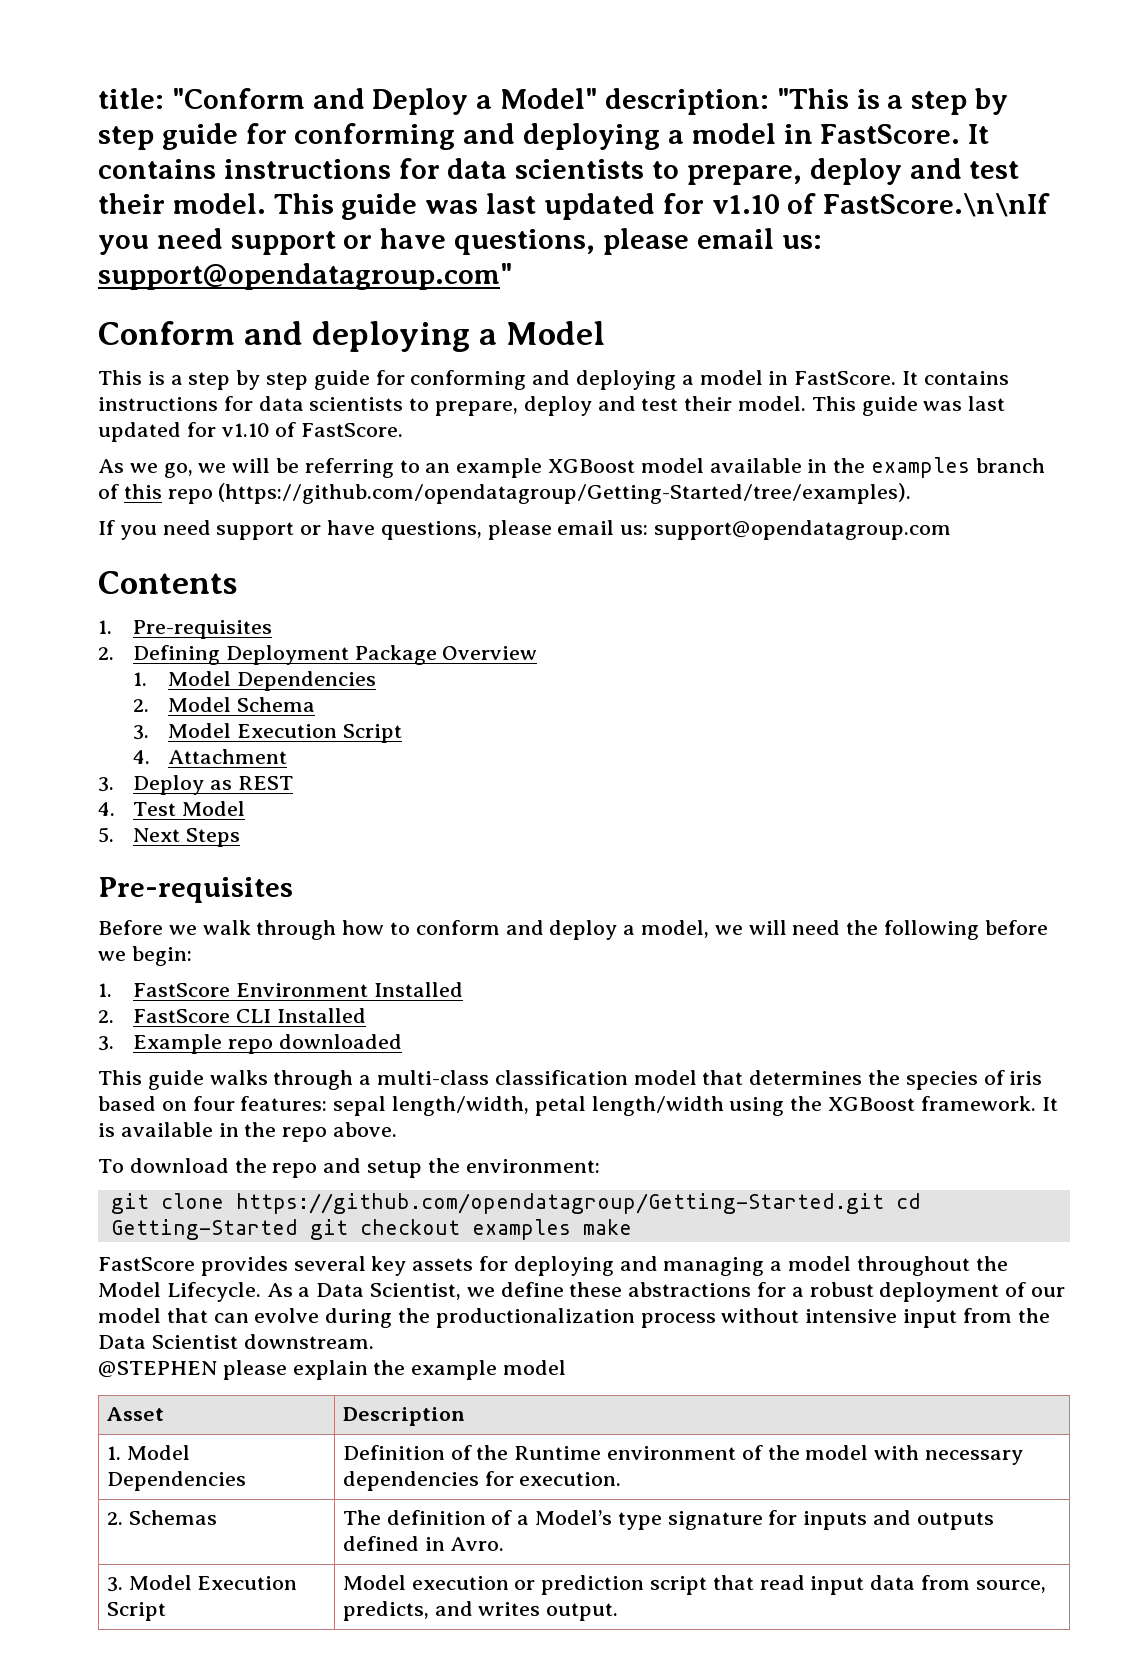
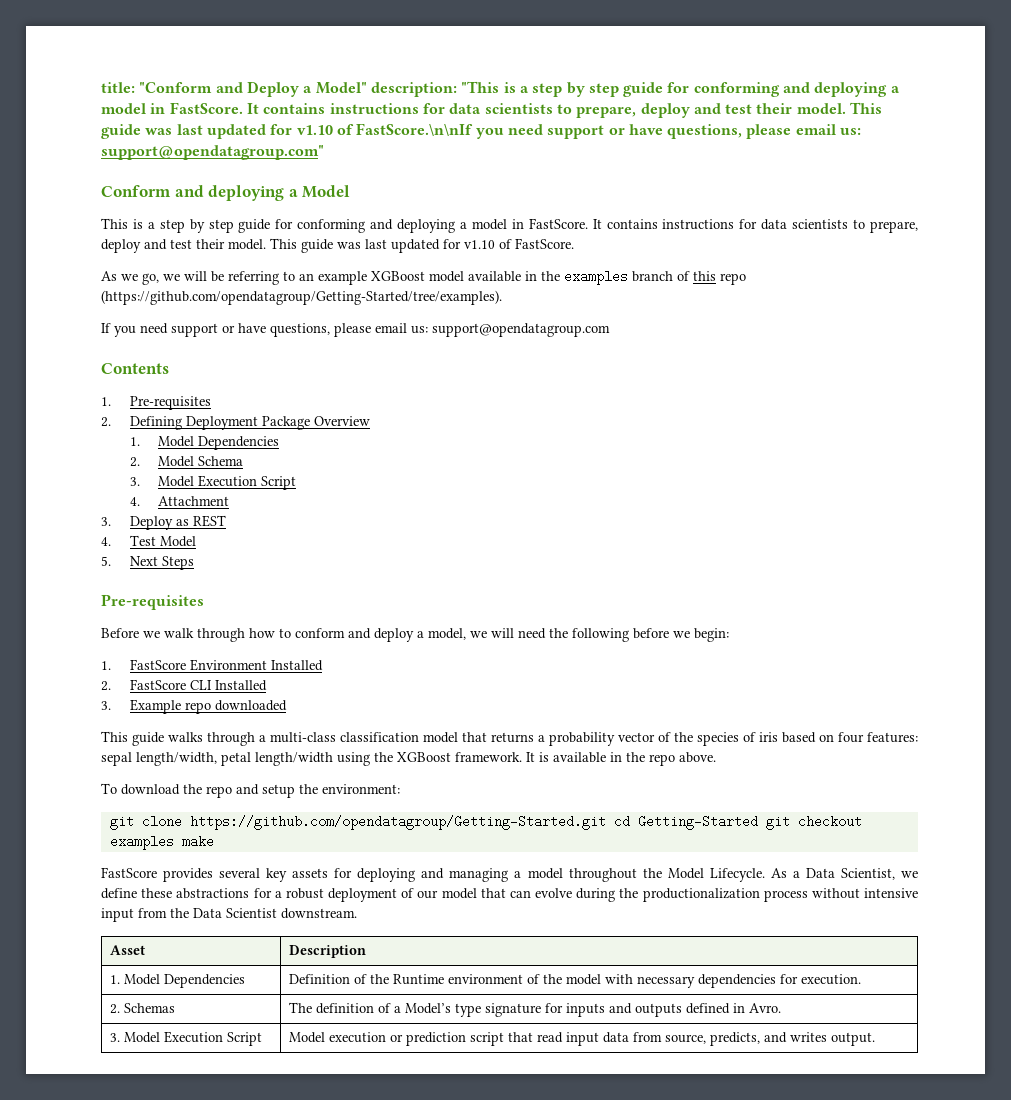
[749,1070,863,1085] determines -> [491,732,671,746] returns a probability vector of
[98,1360,567,1380] // @STEPHEN please explain the example model -> (357, 913) none

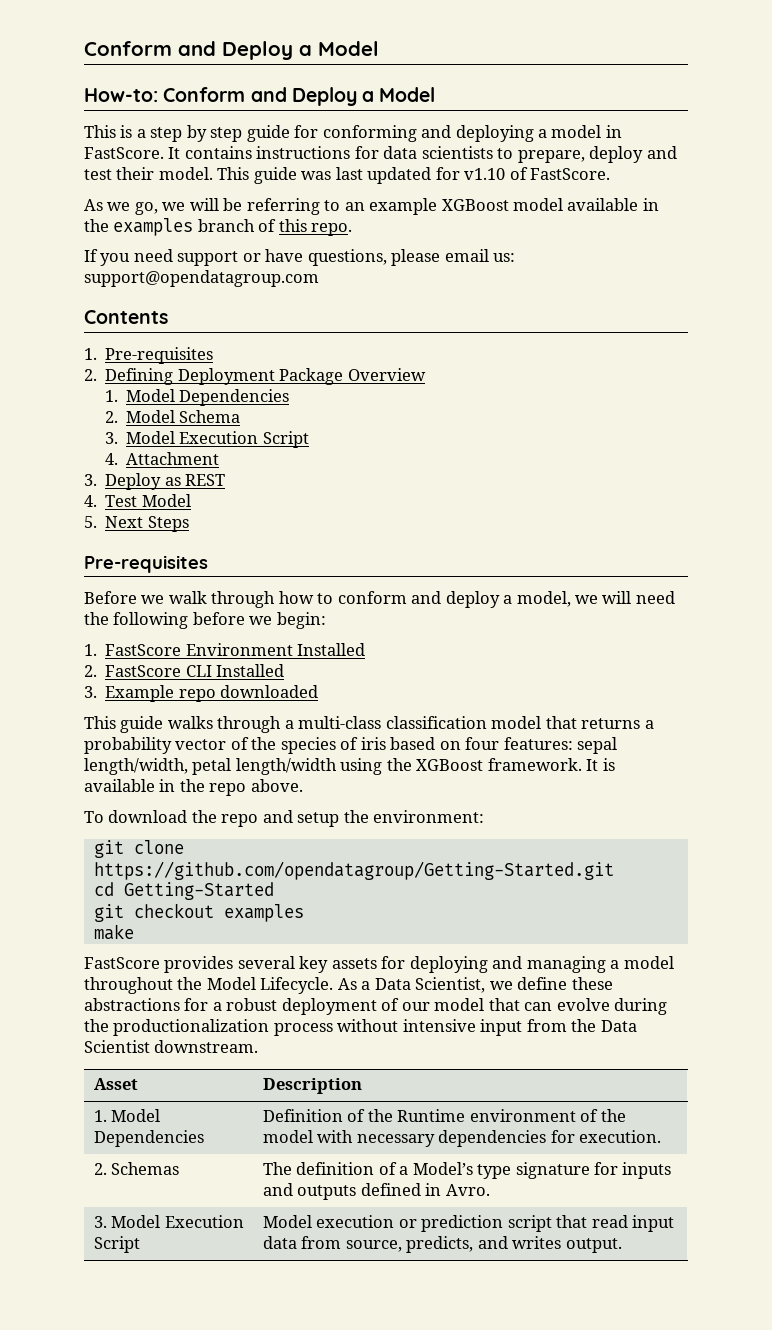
[101,81,900,97] [101,102,883,118] [101,123,862,139] [101,145,324,160] [101,185,285,201] title: "Conform and Deploy a Model" description: "This is a step by step guide for conforming and deploying a model in FastScore. It contains instructions for data scientists to prepare, deploy and test their model. This guide was last updated for v1.10 of FastScore.\n\nIf you need support or have questions, please email us: support@opendatagroup.com" // Conform and deploying -> [84,41,379,60] [84,87,357,106] Conform and Deploy a Model // How-to: Conform and Deploy
[720,273,746,285] [101,290,502,305] repo (https://github.com/opendatagroup/Getting-Started/tree/examples). -> [311,223,353,236] repo.
(606, 822) none -> (614, 870) //
(758, 822) none -> (274, 891) //
(174, 842) none -> (304, 913) //

